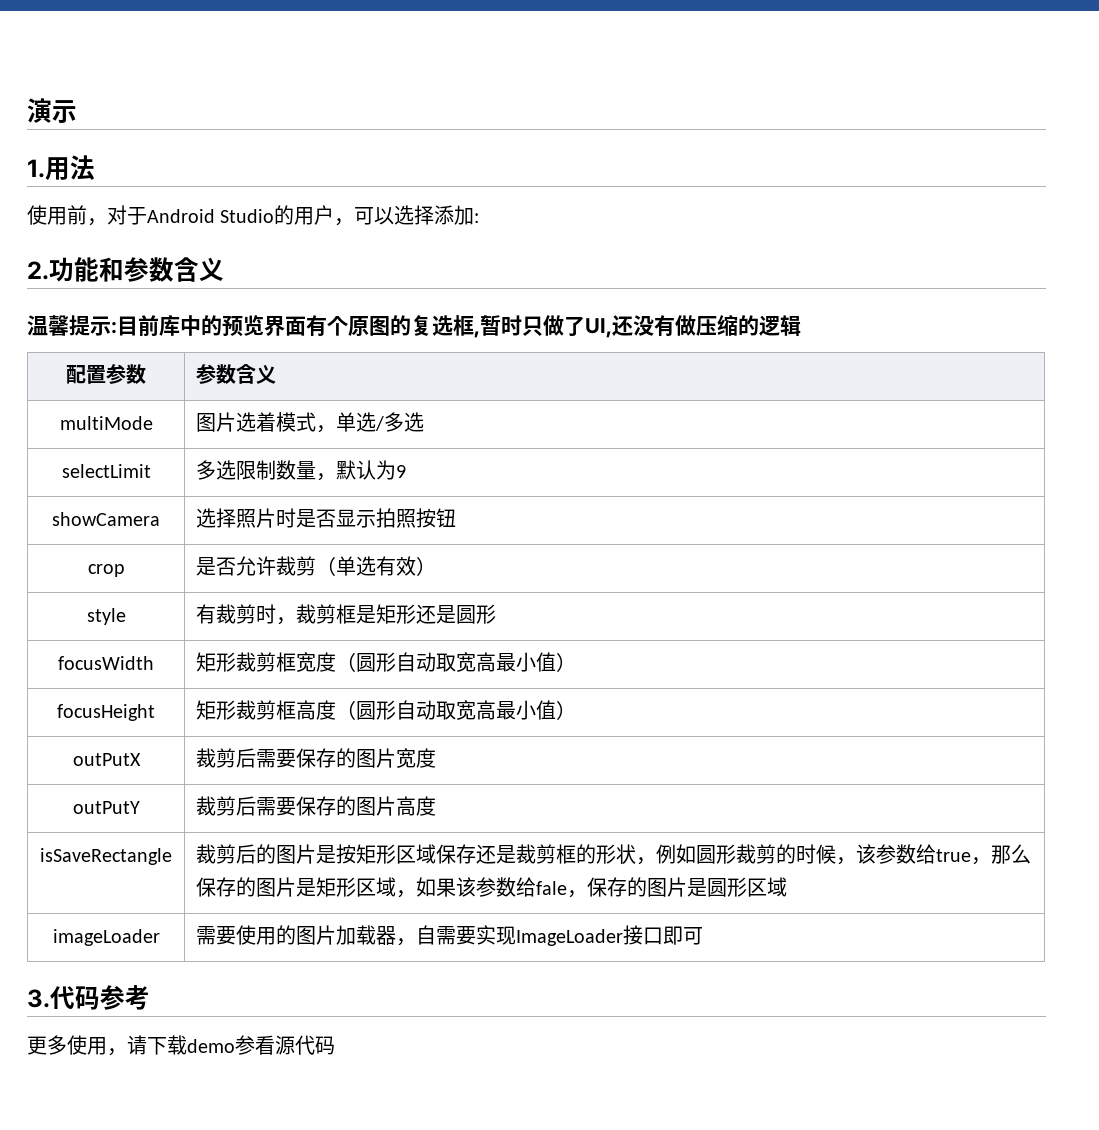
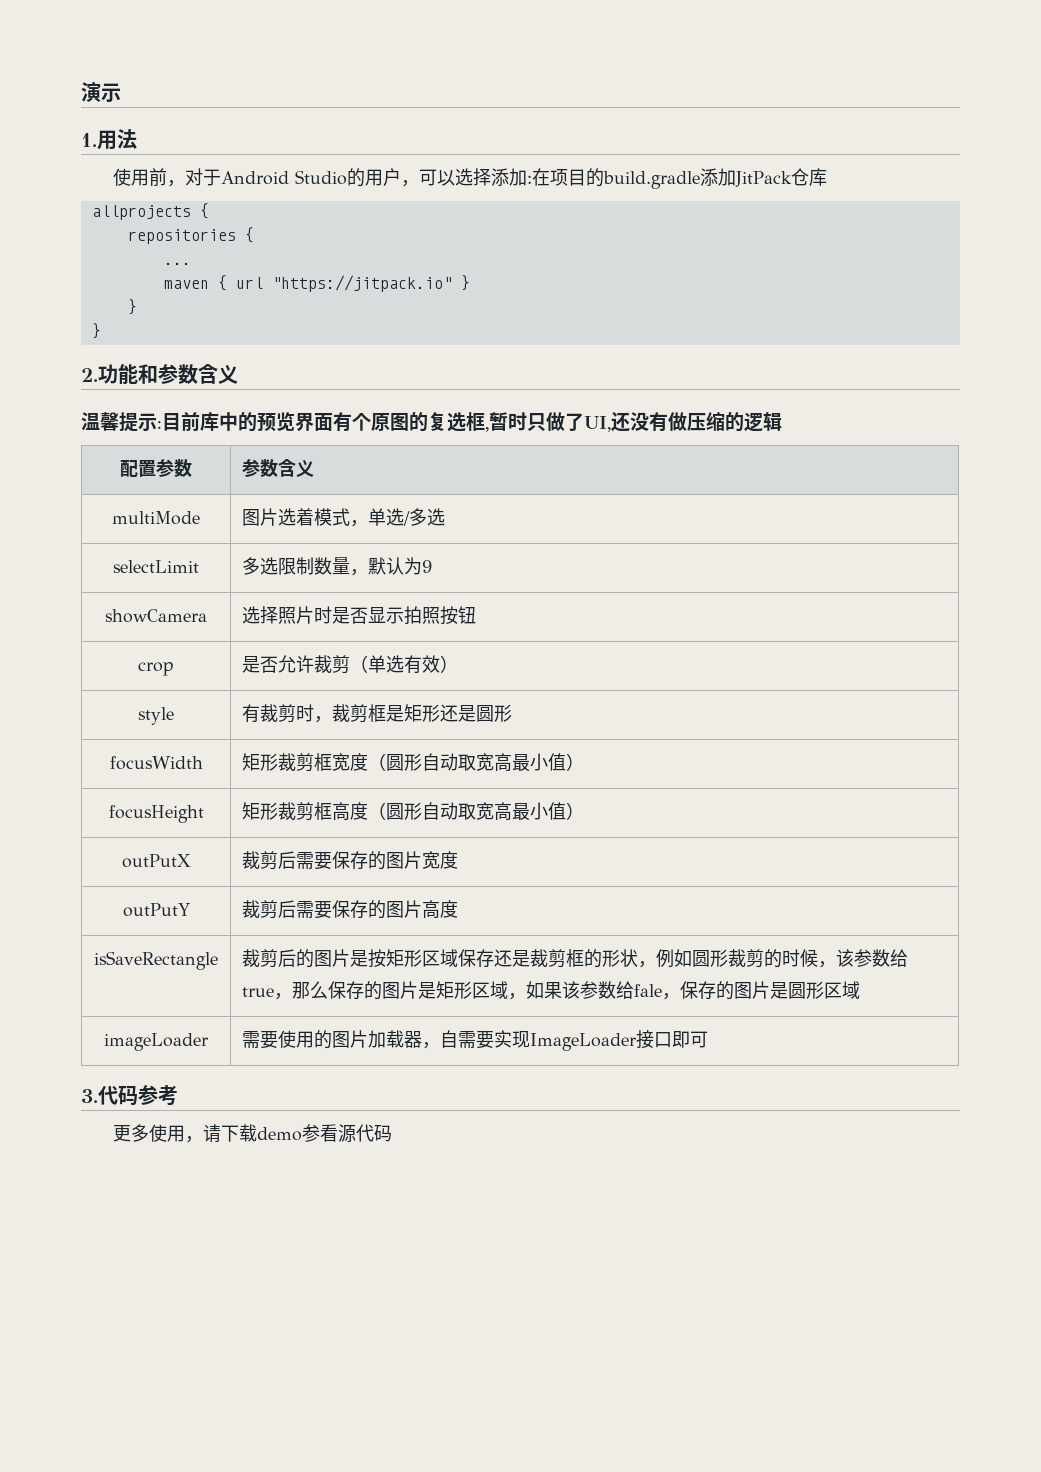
(480, 218) none -> [532,168,828,189] [91,203,209,220] [127,227,254,244] [163,262,191,265] [163,275,470,292] [127,299,137,315] [91,323,101,339] 在项目的build.gradle添加JitPack仓库 // allprojects { // repositories { // ... // maven { url "https://jitpack.io" } // } // }

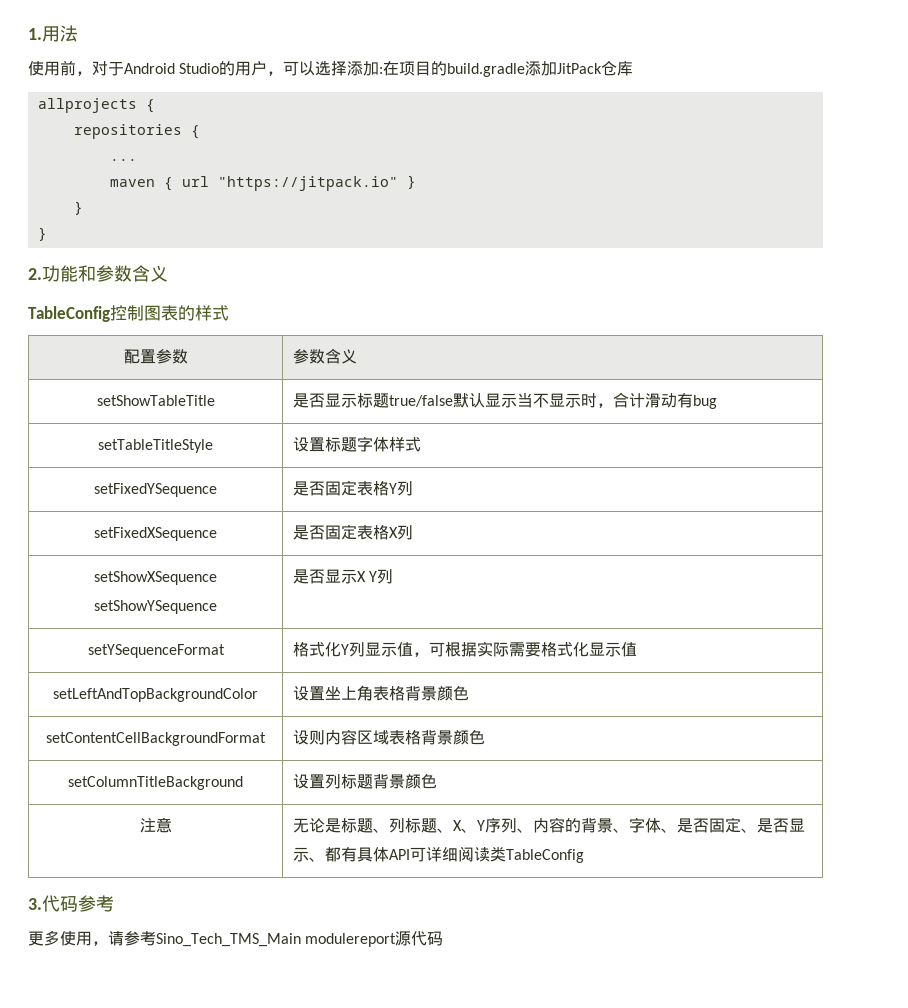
[81,82,121,102] 演示 // -> (28, 34) none
[81,411,782,432] [120,459,192,477] [242,459,315,477] [112,511,200,525] [242,508,446,527] [113,560,199,573] [242,557,433,576] [105,609,207,623] [242,606,477,625] [138,662,174,676] [242,655,459,674] [138,707,174,725] [242,704,513,723] [109,756,203,770] [242,753,585,772] [108,805,204,823] [242,802,585,821] [122,854,191,868] [242,851,459,870] [122,903,190,917] [242,900,459,919] [94,951,218,970] [242,949,909,968] [242,981,861,1000] [104,1033,209,1051] [242,1030,709,1051] 温馨提示:目前库中的预览界面有个原图的复选框,暂时只做了UI,还没有做压缩的逻辑 // 配置参数 | 参数含义 // multiMode | 图片选着模式，单选/多选 // selectLimit | 多选限制数量，默认为9 // showCamera | 选择照片时是否显示拍照按钮 // crop | 是否允许裁剪（单选有效） // style | 有裁剪时，裁剪框是矩形还是圆形 // focusWidth | 矩形裁剪框宽度（圆形自动取宽高最小值） // focusHeight | 矩形裁剪框高度（圆形自动取宽高最小值） // outPutX | 裁剪后需要保存的图片宽度 // outPutY | 裁剪后需要保存的图片高度 // isSaveRectangle | 裁剪后的图片是按矩形区域保存还是裁剪框的形状，例如圆形裁剪的时候，该参数给true，那么保存的图片是矩形区域，如果该参数给fale，保存的图片是圆形区域 // imageLoader | 需要使用的图片加载器，自需要实现ImageLoader接口即可 -> [28,305,229,322] [123,349,188,364] [292,349,357,364] [96,395,215,406] [292,392,717,409] [98,439,213,453] [292,436,421,452] [94,483,217,497] [292,480,413,496] [94,527,217,541] [292,524,413,540] [94,571,217,585] [94,600,217,614] [292,569,393,584] [87,644,225,658] [292,641,637,657] [53,688,258,702] [292,685,469,701] [46,732,266,746] [292,729,485,745] [68,776,243,790] [292,774,437,789] [139,817,172,833] [292,817,805,833] [292,846,584,863] TableConfig控制图表的样式 // 配置参数 | 参数含义 // setShowTableTitle | 是否显示标题true/false默认显示当不显示时，合计滑动有bug // setTableTitleStyle | 设置标题字体样式 // setFixedYSequence | 是否固定表格Y列 // setFixedXSequence | 是否固定表格X列 // setShowXSequence setShowYSequence | 是否显示X Y列 // setYSequenceFormat | 格式化Y列显示值，可根据实际需要格式化显示值 // setLeftAndTopBackgroundColor | 设置坐上角表格背景颜色 // setContentCellBackgroundFormat | 设则内容区域表格背景颜色 // setColumnTitleBackground | 设置列标题背景颜色 // 注意 | 无论是标题、列标题、X、Y序列、内容的背景、字体、是否固定、是否显示、都有具体API可详细阅读类TableConfig
[221,1124,339,1142] 下载demo参看 -> [124,931,397,947] 参考Sino_Tech_TMS_Main modulereport

